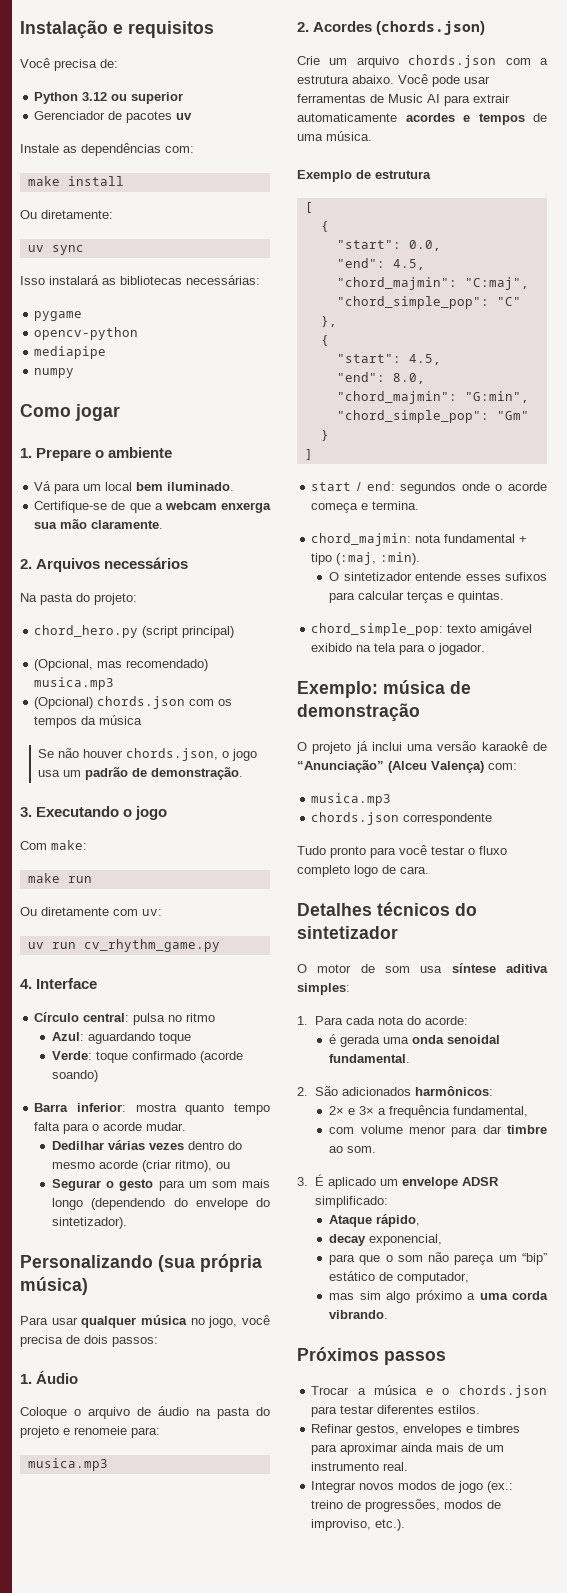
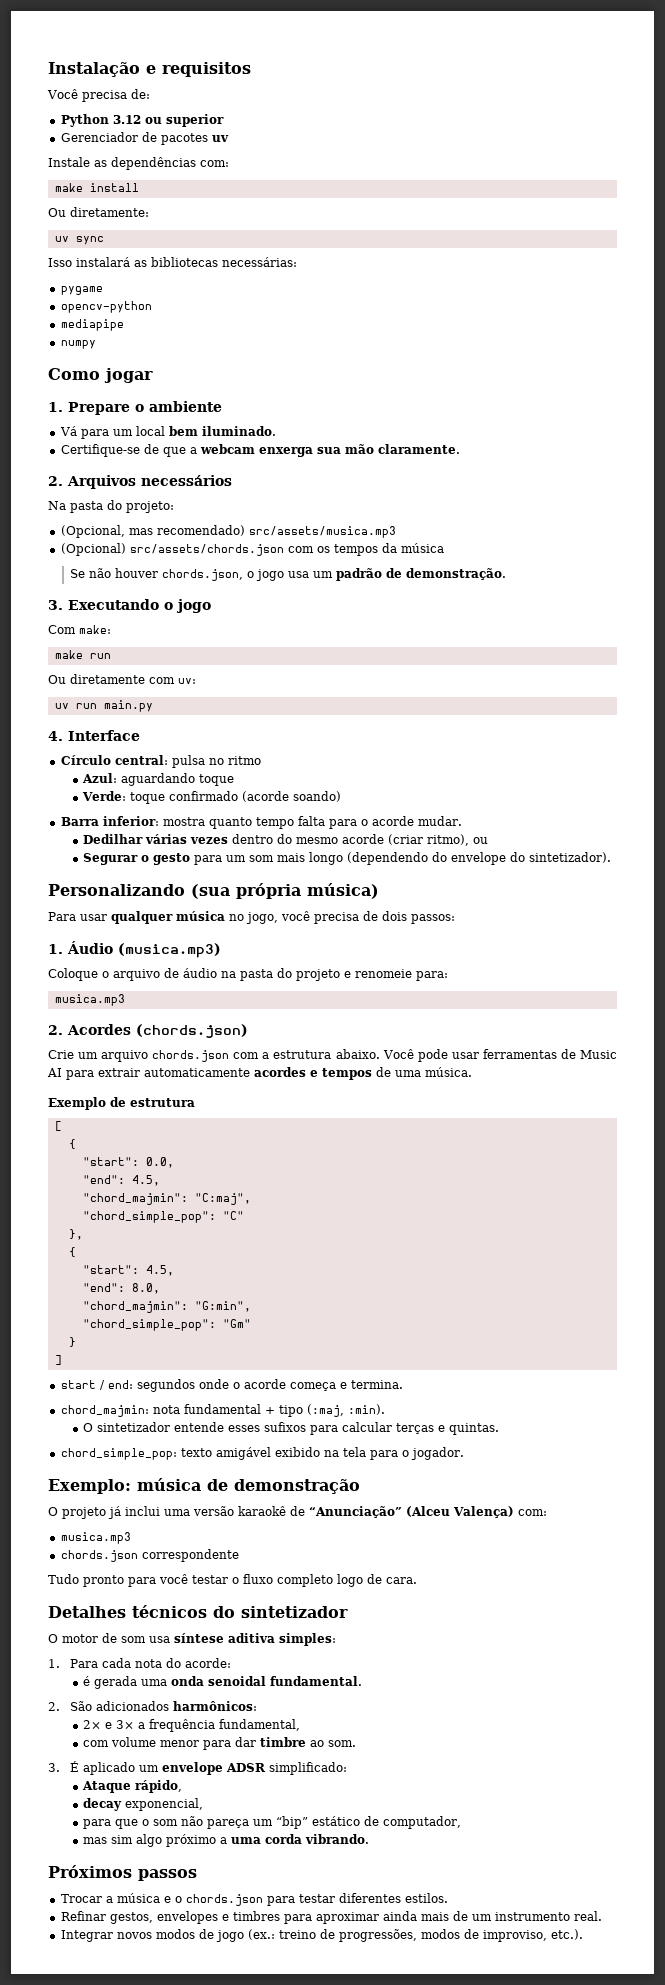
[34,625,235,638] // chord_hero.py (script principal) -> (174, 507) none
[34,677,115,690] musica.mp3 -> [248,526,396,538] src/assets/musica.mp3
[97,696,186,709] chords.json -> [129,544,284,556] src/assets/chords.json
[83,939,220,952] cv_rhythm_game.py -> [103,700,153,712] main.py
(79, 1377) none -> [118,943,221,958] (musica.mp3)

